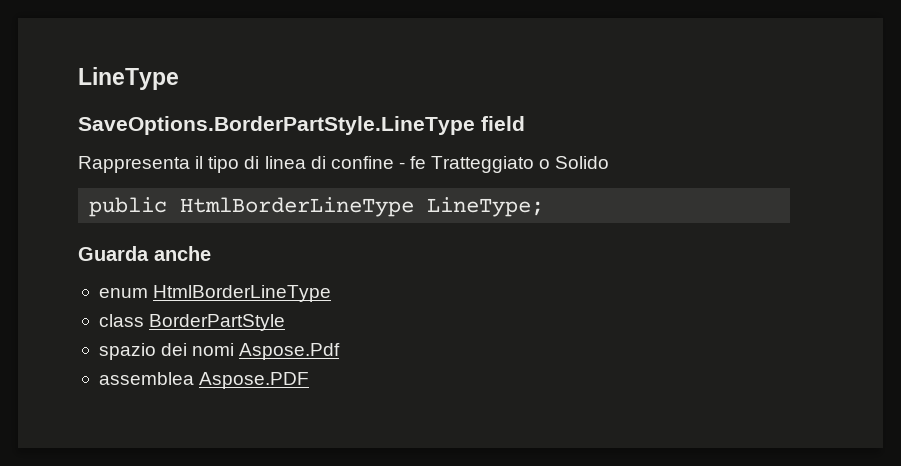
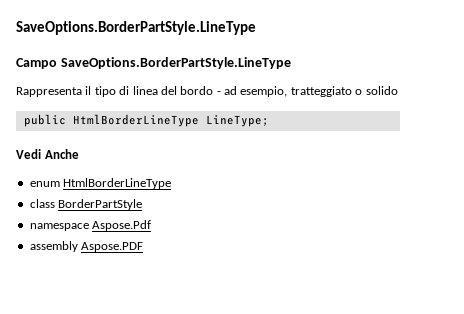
[78,67,179,90] [78,116,525,135] LineType // SaveOptions.BorderPartStyle.LineType field -> [16,21,256,35] [16,57,291,69] SaveOptions.BorderPartStyle.LineType // Campo SaveOptions.BorderPartStyle.LineType
[310,156,610,173] di confine - fe Tratteggiato o Solido -> [160,86,398,97] del bordo - ad esempio, tratteggiato o solido
[78,246,211,261] Guarda anche -> [16,149,79,159] Vedi Anche
[98,343,235,360] spazio dei nomi -> [29,223,89,231] namespace
[98,372,194,385] assemblea -> [29,241,78,252] assembly

